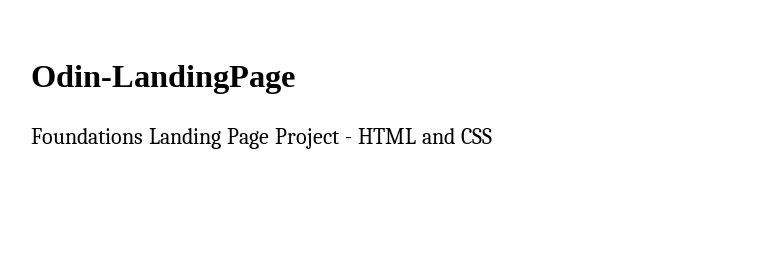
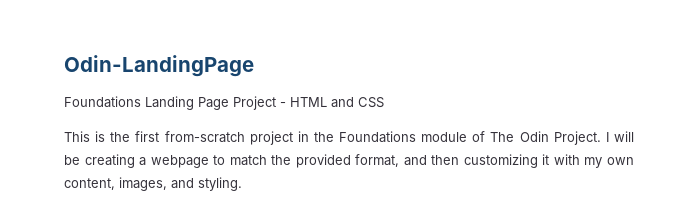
(492, 136) none -> [64,131,634,145] [64,154,635,168] [64,177,242,191] // This is the first from-scratch project in the Foundations module of The Odin Project. I will be creating a webpage to match the provided format, and then customizing it with my own content, images, and styling.

